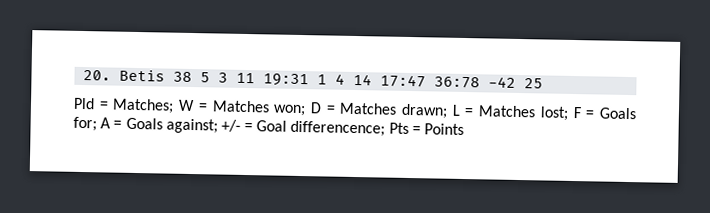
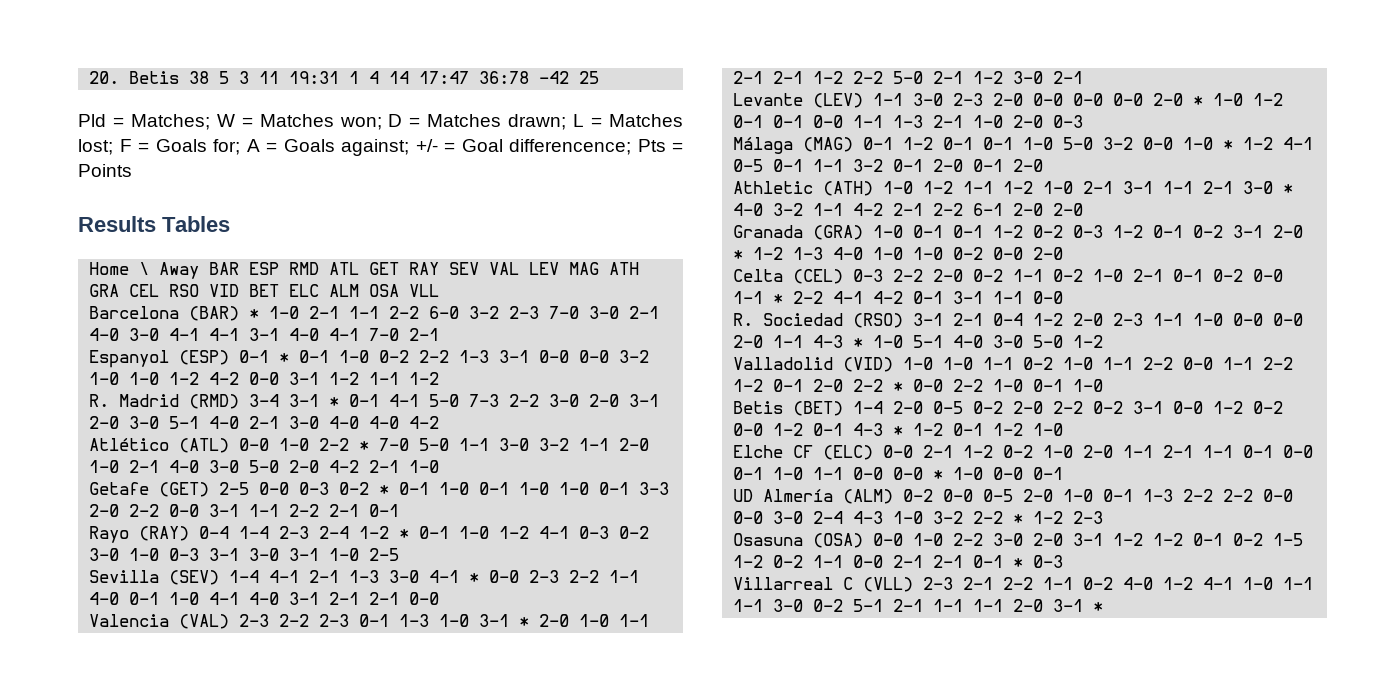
(465, 129) none -> [78,216,230,232] [89,262,640,279] [89,284,440,297] [89,306,660,321] [89,328,440,341] [89,350,650,368] [89,372,440,385] [89,394,660,409] [89,416,440,429] [89,438,650,453] [89,460,440,473] [89,482,670,497] [89,504,400,517] [89,526,650,543] [89,548,400,561] [89,570,640,585] [89,592,440,605] [89,614,650,629] [733,71,1084,84] [733,93,1284,108] [733,115,1084,128] [733,137,1314,154] [733,159,1044,172] [733,181,1294,196] [733,203,1084,216] [733,225,1304,240] [733,247,1064,260] [733,269,1284,284] [733,291,1064,304] [733,313,1304,328] [733,335,1104,348] [733,357,1294,372] [733,379,1104,392] [733,401,1284,416] [733,423,1064,436] [733,445,1314,460] [733,467,1064,480] [733,489,1294,504] [733,511,1104,524] [733,533,1304,548] [733,555,1064,568] [733,577,1314,592] [733,599,1104,612] // Results Tables // Home \ Away BAR ESP RMD ATL GET RAY SEV VAL LEV MAG ATH GRA CEL RSO VID BET ELC ALM OSA VLL // Barcelona (BAR) * 1-0 2-1 1-1 2-2 6-0 3-2 2-3 7-0 3-0 2-1 4-0 3-0 4-1 4-1 3-1 4-0 4-1 7-0 2-1 // Espanyol (ESP) 0-1 * 0-1 1-0 0-2 2-2 1-3 3-1 0-0 0-0 3-2 1-0 1-0 1-2 4-2 0-0 3-1 1-2 1-1 1-2 // R. Madrid (RMD) 3-4 3-1 * 0-1 4-1 5-0 7-3 2-2 3-0 2-0 3-1 2-0 3-0 5-1 4-0 2-1 3-0 4-0 4-0 4-2 // Atlético (ATL) 0-0 1-0 2-2 * 7-0 5-0 1-1 3-0 3-2 1-1 2-0 1-0 2-1 4-0 3-0 5-0 2-0 4-2 2-1 1-0 // Getafe (GET) 2-5 0-0 0-3 0-2 * 0-1 1-0 0-1 1-0 1-0 0-1 3-3 2-0 2-2 0-0 3-1 1-1 2-2 2-1 0-1 // Rayo (RAY) 0-4 1-4 2-3 2-4 1-2 * 0-1 1-0 1-2 4-1 0-3 0-2 3-0 1-0 0-3 3-1 3-0 3-1 1-0 2-5 // Sevilla (SEV) 1-4 4-1 2-1 1-3 3-0 4-1 * 0-0 2-3 2-2 1-1 4-0 0-1 1-0 4-1 4-0 3-1 2-1 2-1 0-0 // Valencia (VAL) 2-3 2-2 2-3 0-1 1-3 1-0 3-1 * 2-0 1-0 1-1 2-1 2-1 1-2 2-2 5-0 2-1 1-2 3-0 2-1 // Levante (LEV) 1-1 3-0 2-3 2-0 0-0 0-0 0-0 2-0 * 1-0 1-2 0-1 0-1 0-0 1-1 1-3 2-1 1-0 2-0 0-3 // Málaga (MAG) 0-1 1-2 0-1 0-1 1-0 5-0 3-2 0-0 1-0 * 1-2 4-1 0-5 0-1 1-1 3-2 0-1 2-0 0-1 2-0 // Athletic (ATH) 1-0 1-2 1-1 1-2 1-0 2-1 3-1 1-1 2-1 3-0 * 4-0 3-2 1-1 4-2 2-1 2-2 6-1 2-0 2-0 // Granada (GRA) 1-0 0-1 0-1 1-2 0-2 0-3 1-2 0-1 0-2 3-1 2-0 * 1-2 1-3 4-0 1-0 1-0 0-2 0-0 2-0 // Celta (CEL) 0-3 2-2 2-0 0-2 1-1 0-2 1-0 2-1 0-1 0-2 0-0 1-1 * 2-2 4-1 4-2 0-1 3-1 1-1 0-0 // R. Sociedad (RSO) 3-1 2-1 0-4 1-2 2-0 2-3 1-1 1-0 0-0 0-0 2-0 1-1 4-3 * 1-0 5-1 4-0 3-0 5-0 1-2 // Valladolid (VID) 1-0 1-0 1-1 0-2 1-0 1-1 2-2 0-0 1-1 2-2 1-2 0-1 2-0 2-2 * 0-0 2-2 1-0 0-1 1-0 // Betis (BET) 1-4 2-0 0-5 0-2 2-0 2-2 0-2 3-1 0-0 1-2 0-2 0-0 1-2 0-1 4-3 * 1-2 0-1 1-2 1-0 // Elche CF (ELC) 0-0 2-1 1-2 0-2 1-0 2-0 1-1 2-1 1-1 0-1 0-0 0-1 1-0 1-1 0-0 0-0 * 1-0 0-0 0-1 // UD Almería (ALM) 0-2 0-0 0-5 2-0 1-0 0-1 1-3 2-2 2-2 0-0 0-0 3-0 2-4 4-3 1-0 3-2 2-2 * 1-2 2-3 // Osasuna (OSA) 0-0 1-0 2-2 3-0 2-0 3-1 1-2 1-2 0-1 0-2 1-5 1-2 0-2 1-1 0-0 2-1 2-1 0-1 * 0-3 // Villarreal C (VLL) 2-3 2-1 2-2 1-1 0-2 4-0 1-2 4-1 1-0 1-1 1-1 3-0 0-2 5-1 2-1 1-1 1-1 2-0 3-1 *

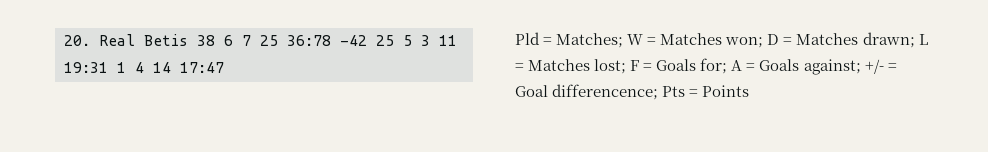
(120, 77) none -> [99,34,135,46] Real
(210, 77) none -> [224,35,394,46] 6 7 25 36:78 -42 25
[479,71,600,84] 36:78 -42 25 -> (224, 67) none
[78,216,230,232] [89,262,640,279] [89,284,440,297] [89,306,660,321] [89,328,440,341] [89,350,650,368] [89,372,440,385] [89,394,660,409] [89,416,440,429] [89,438,650,453] [89,460,440,473] [89,482,670,497] [89,504,400,517] [89,526,650,543] [89,548,400,561] [89,570,640,585] [89,592,440,605] [89,614,650,629] [733,71,1084,84] [733,93,1284,108] [733,115,1084,128] [733,137,1314,154] [733,159,1044,172] [733,181,1294,196] [733,203,1084,216] [733,225,1304,240] [733,247,1064,260] [733,269,1284,284] [733,291,1064,304] [733,313,1304,328] [733,335,1104,348] [733,357,1294,372] [733,379,1104,392] [733,401,1284,416] [733,423,1064,436] [733,445,1314,460] [733,467,1064,480] [733,489,1294,504] [733,511,1104,524] [733,533,1304,548] [733,555,1064,568] [733,577,1314,592] [733,599,1104,612] // Results Tables // Home \ Away BAR ESP RMD ATL GET RAY SEV VAL LEV MAG ATH GRA CEL RSO VID BET ELC ALM OSA VLL // Barcelona (BAR) * 1-0 2-1 1-1 2-2 6-0 3-2 2-3 7-0 3-0 2-1 4-0 3-0 4-1 4-1 3-1 4-0 4-1 7-0 2-1 // Espanyol (ESP) 0-1 * 0-1 1-0 0-2 2-2 1-3 3-1 0-0 0-0 3-2 1-0 1-0 1-2 4-2 0-0 3-1 1-2 1-1 1-2 // R. Madrid (RMD) 3-4 3-1 * 0-1 4-1 5-0 7-3 2-2 3-0 2-0 3-1 2-0 3-0 5-1 4-0 2-1 3-0 4-0 4-0 4-2 // Atlético (ATL) 0-0 1-0 2-2 * 7-0 5-0 1-1 3-0 3-2 1-1 2-0 1-0 2-1 4-0 3-0 5-0 2-0 4-2 2-1 1-0 // Getafe (GET) 2-5 0-0 0-3 0-2 * 0-1 1-0 0-1 1-0 1-0 0-1 3-3 2-0 2-2 0-0 3-1 1-1 2-2 2-1 0-1 // Rayo (RAY) 0-4 1-4 2-3 2-4 1-2 * 0-1 1-0 1-2 4-1 0-3 0-2 3-0 1-0 0-3 3-1 3-0 3-1 1-0 2-5 // Sevilla (SEV) 1-4 4-1 2-1 1-3 3-0 4-1 * 0-0 2-3 2-2 1-1 4-0 0-1 1-0 4-1 4-0 3-1 2-1 2-1 0-0 // Valencia (VAL) 2-3 2-2 2-3 0-1 1-3 1-0 3-1 * 2-0 1-0 1-1 2-1 2-1 1-2 2-2 5-0 2-1 1-2 3-0 2-1 // Levante (LEV) 1-1 3-0 2-3 2-0 0-0 0-0 0-0 2-0 * 1-0 1-2 0-1 0-1 0-0 1-1 1-3 2-1 1-0 2-0 0-3 // Málaga (MAG) 0-1 1-2 0-1 0-1 1-0 5-0 3-2 0-0 1-0 * 1-2 4-1 0-5 0-1 1-1 3-2 0-1 2-0 0-1 2-0 // Athletic (ATH) 1-0 1-2 1-1 1-2 1-0 2-1 3-1 1-1 2-1 3-0 * 4-0 3-2 1-1 4-2 2-1 2-2 6-1 2-0 2-0 // Granada (GRA) 1-0 0-1 0-1 1-2 0-2 0-3 1-2 0-1 0-2 3-1 2-0 * 1-2 1-3 4-0 1-0 1-0 0-2 0-0 2-0 // Celta (CEL) 0-3 2-2 2-0 0-2 1-1 0-2 1-0 2-1 0-1 0-2 0-0 1-1 * 2-2 4-1 4-2 0-1 3-1 1-1 0-0 // R. Sociedad (RSO) 3-1 2-1 0-4 1-2 2-0 2-3 1-1 1-0 0-0 0-0 2-0 1-1 4-3 * 1-0 5-1 4-0 3-0 5-0 1-2 // Valladolid (VID) 1-0 1-0 1-1 0-2 1-0 1-1 2-2 0-0 1-1 2-2 1-2 0-1 2-0 2-2 * 0-0 2-2 1-0 0-1 1-0 // Betis (BET) 1-4 2-0 0-5 0-2 2-0 2-2 0-2 3-1 0-0 1-2 0-2 0-0 1-2 0-1 4-3 * 1-2 0-1 1-2 1-0 // Elche CF (ELC) 0-0 2-1 1-2 0-2 1-0 2-0 1-1 2-1 1-1 0-1 0-0 0-1 1-0 1-1 0-0 0-0 * 1-0 0-0 0-1 // UD Almería (ALM) 0-2 0-0 0-5 2-0 1-0 0-1 1-3 2-2 2-2 0-0 0-0 3-0 2-4 4-3 1-0 3-2 2-2 * 1-2 2-3 // Osasuna (OSA) 0-0 1-0 2-2 3-0 2-0 3-1 1-2 1-2 0-1 0-2 1-5 1-2 0-2 1-1 0-0 2-1 2-1 0-1 * 0-3 // Villarreal C (VLL) 2-3 2-1 2-2 1-1 0-2 4-0 1-2 4-1 1-0 1-1 1-1 3-0 0-2 5-1 2-1 1-1 1-1 2-0 3-1 * -> (750, 91) none

